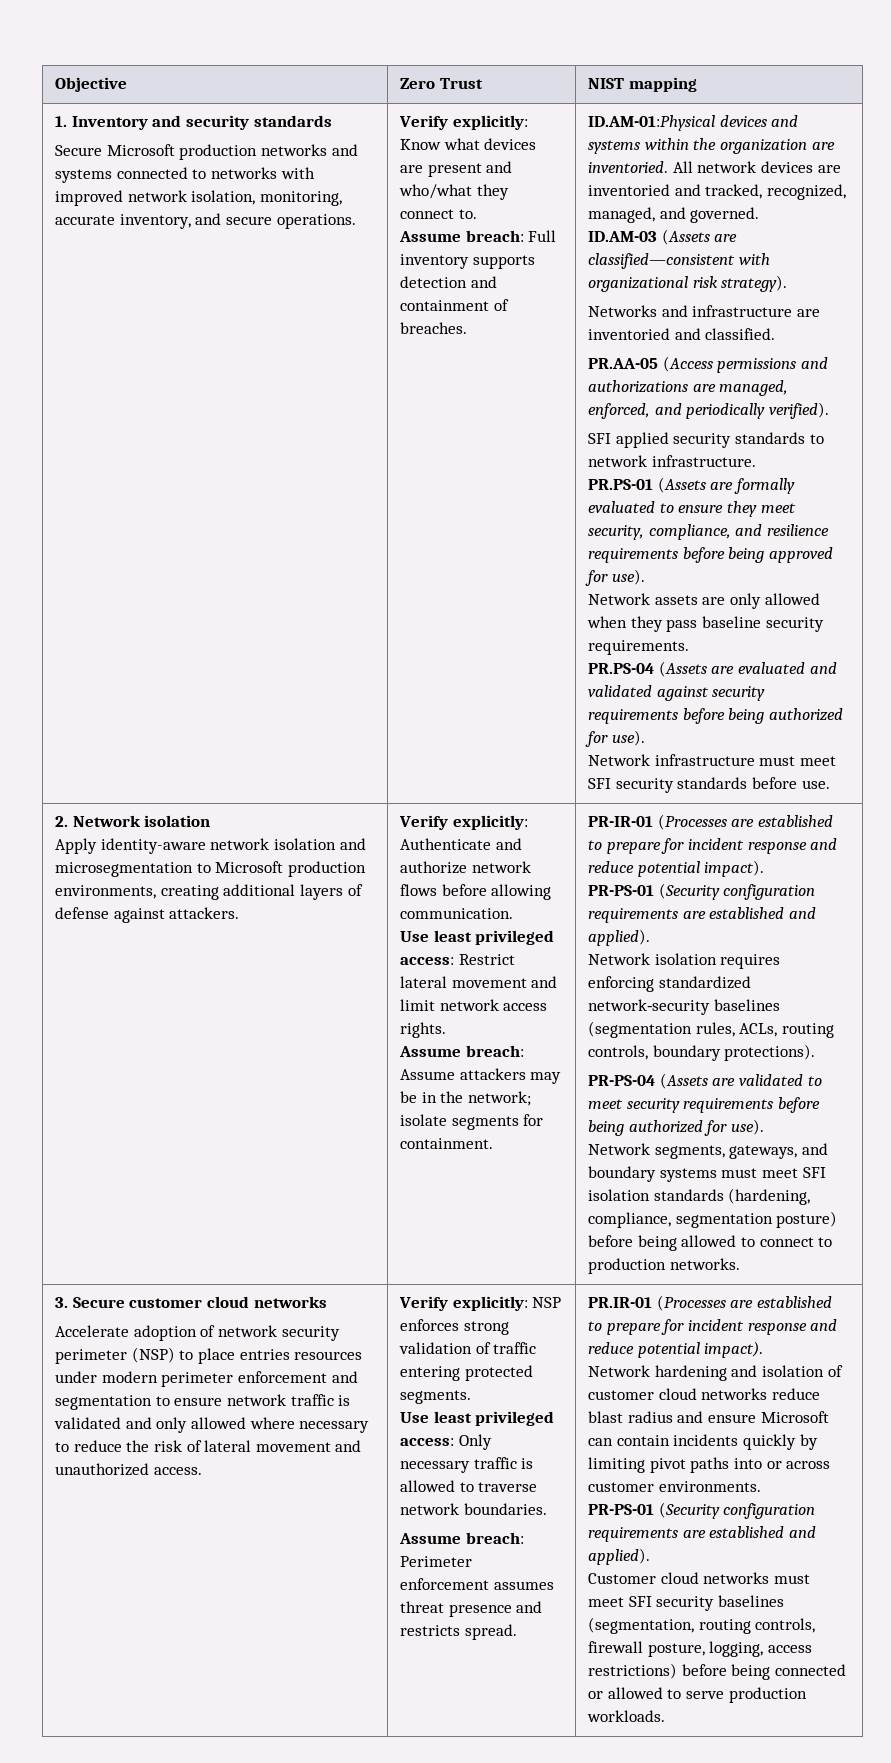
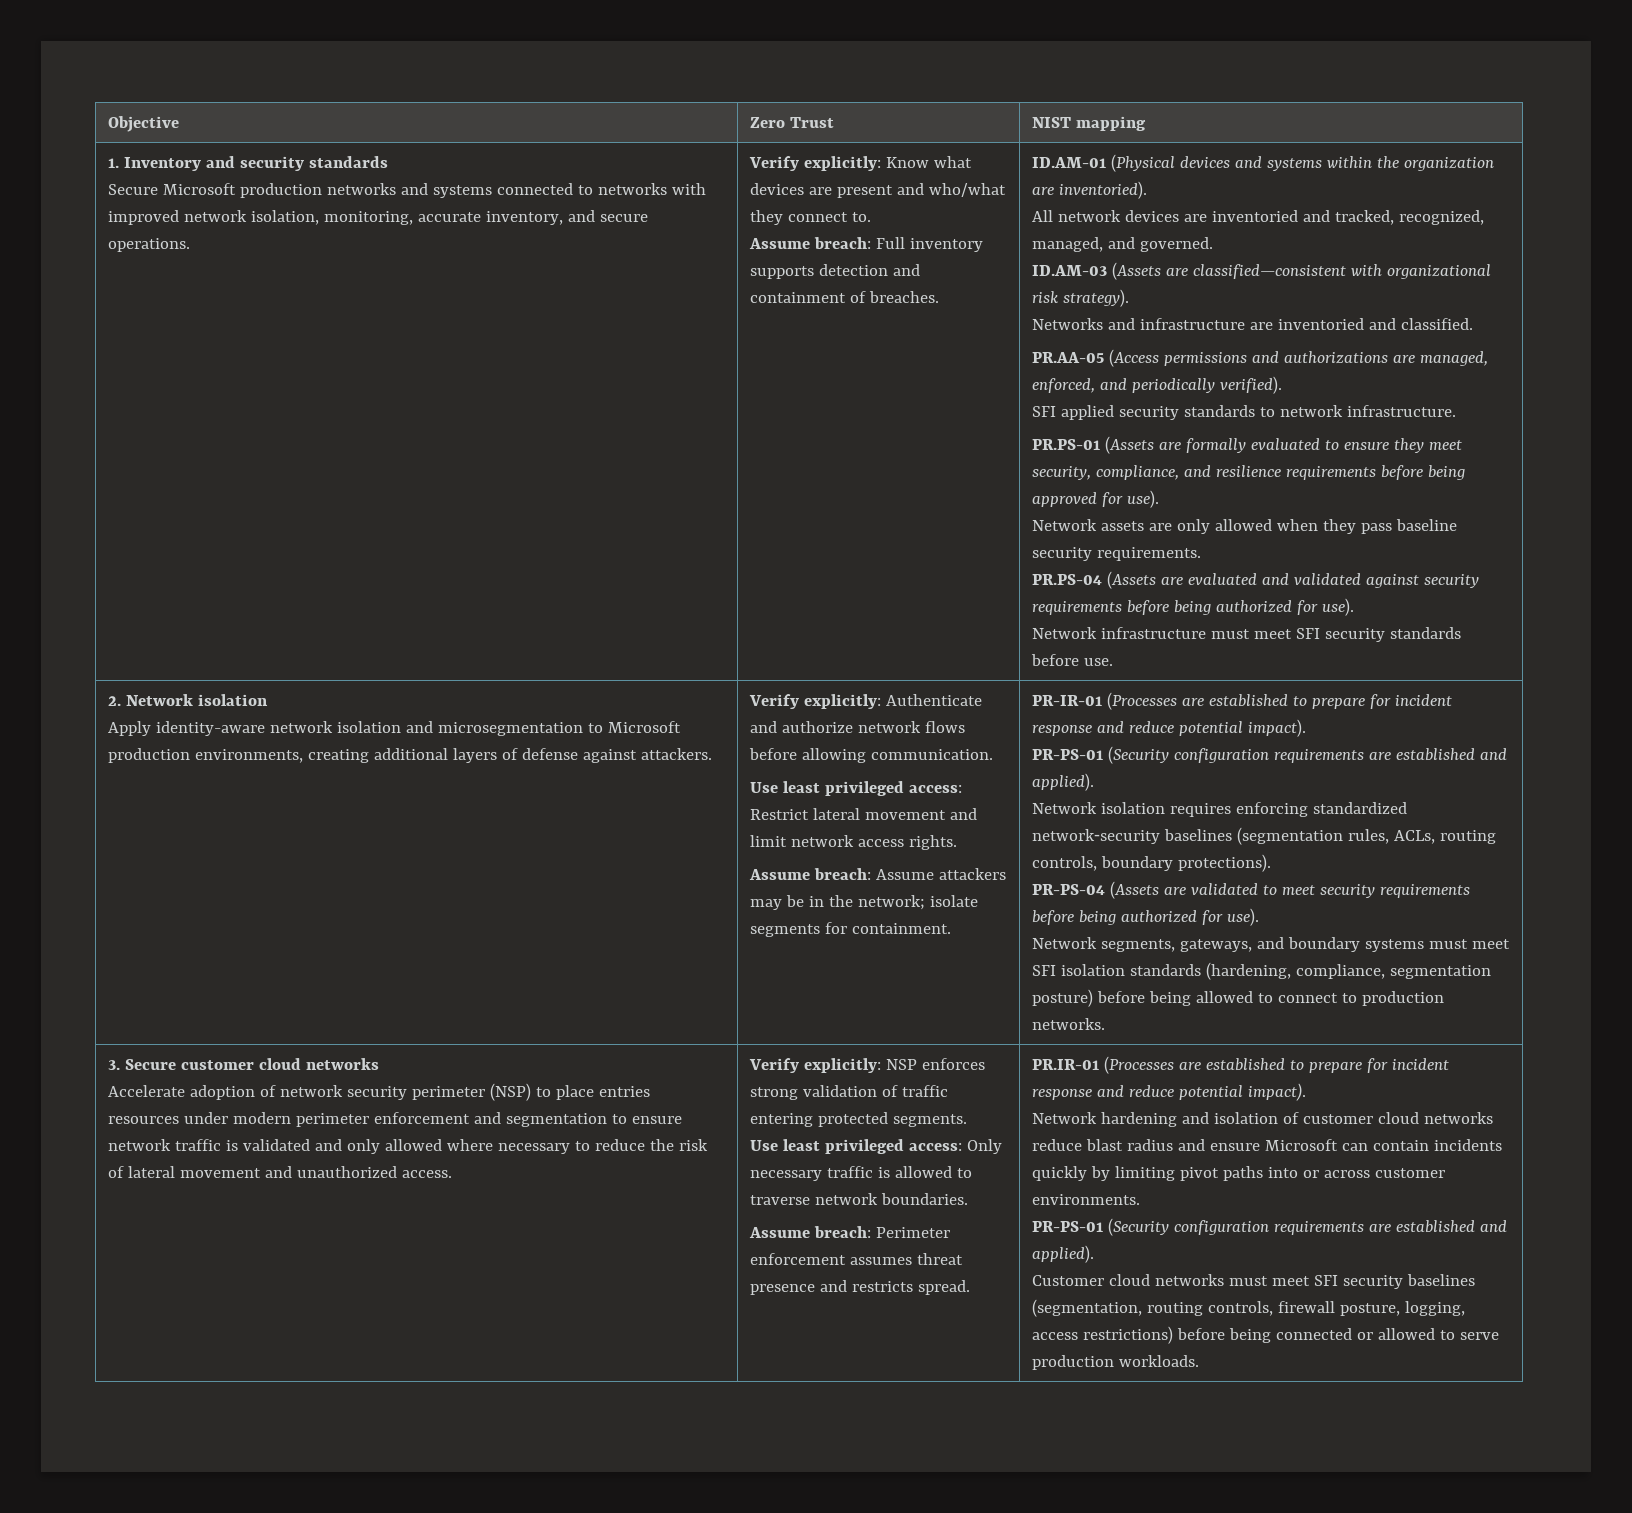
[588,115,716,131] ID.AM-01:Physical -> [1032,154,1176,172] ID.AM-01 (Physical
[588,161,669,173] inventoried. -> [1059,181,1148,199] inventoried). //

